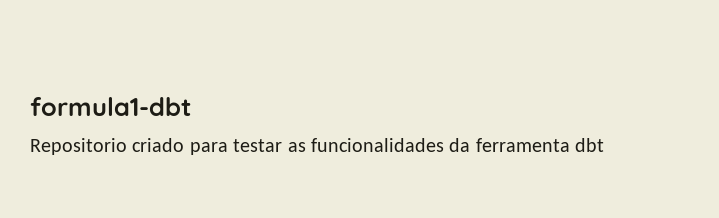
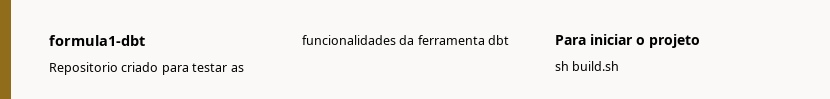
(605, 145) none -> [555,34,700,48] [555,61,620,71] // Para iniciar o projeto // sh build.sh

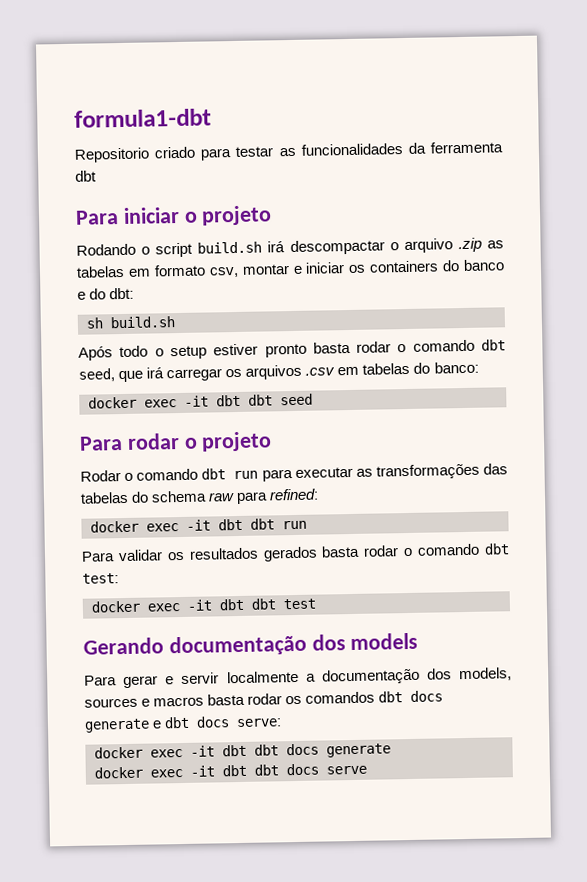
[555,61,620,71] sh build.sh -> [76,237,504,258] [76,259,505,278] [77,287,135,300] [86,316,175,329] [78,339,507,361] [78,361,479,383] [88,393,313,409] [79,431,273,452] [80,463,509,482] [80,488,320,505] [90,518,307,533] [81,543,511,562] [82,573,119,584] [91,598,316,613] [83,632,419,657] [84,667,512,689] [84,690,444,708] [84,716,283,733] [94,743,391,759] [94,763,367,779] Rodando o script build.sh irá descompactar o arquivo .zip as tabelas em formato csv, montar e iniciar os containers do banco e do dbt: // sh build.sh // Após todo o setup estiver pronto basta rodar o comando dbt seed, que irá carregar os arquivos .csv em tabelas do banco: // docker exec -it dbt dbt seed // Para rodar o projeto // Rodar o comando dbt run para executar as transformações das tabelas do schema raw para refined: // docker exec -it dbt dbt run // Para validar os resultados gerados basta rodar o comando dbt test: // docker exec -it dbt dbt test // Gerando documentação dos models // Para gerar e servir localmente a documentação dos models, sources e macros basta rodar os comandos dbt docs generate e dbt docs serve: // docker exec -it dbt dbt docs generate // docker exec -it dbt dbt docs serve

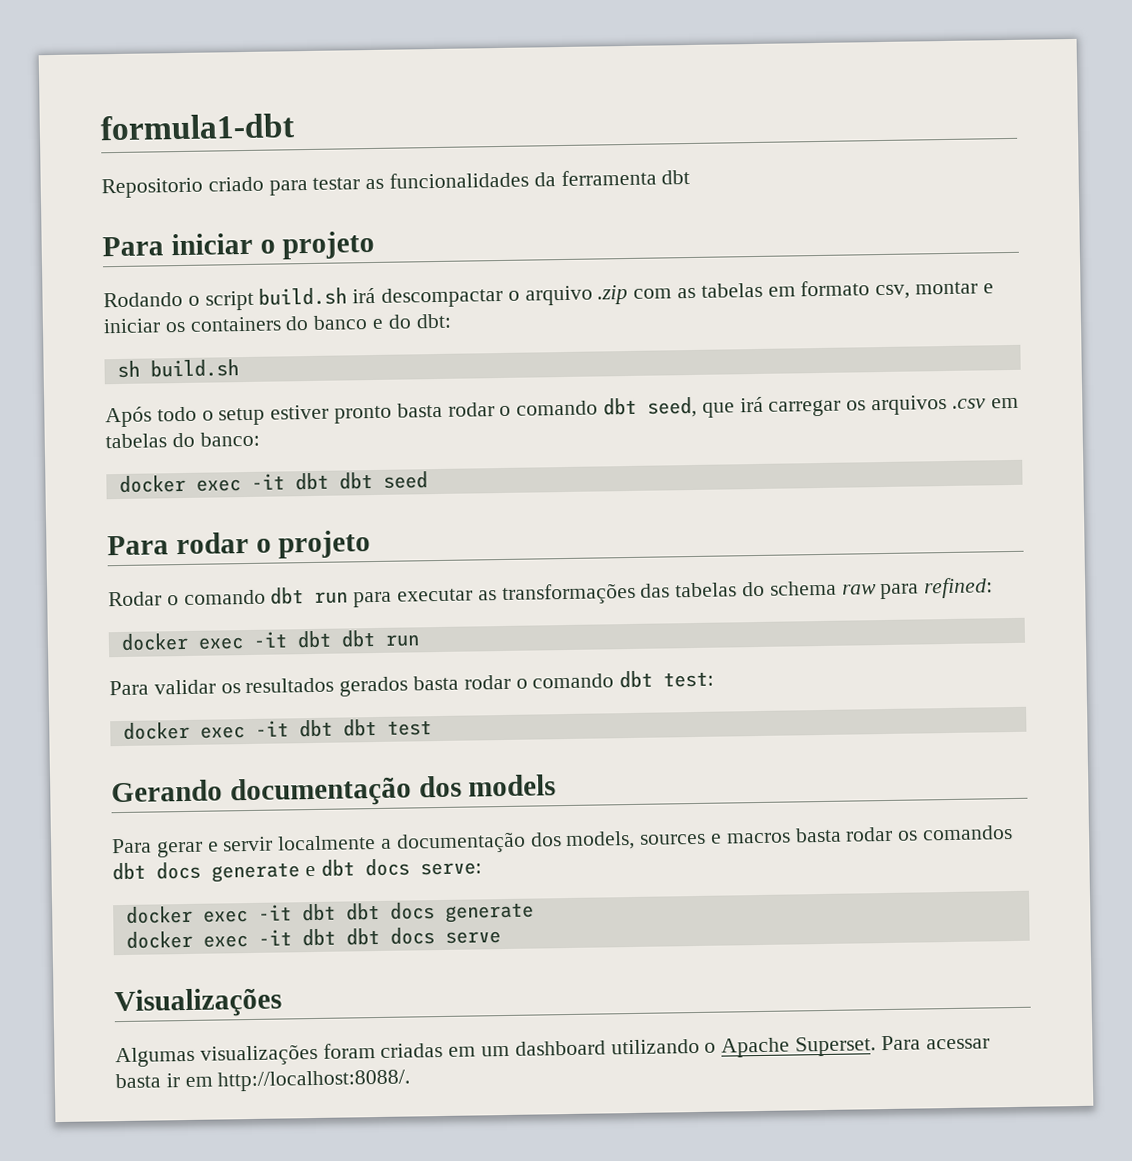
(482, 245) none -> [633,288,673,299] com
(367, 770) none -> [114,987,282,1019] [115,1035,990,1068] [115,1069,411,1092] // Visualizações // Algumas visualizações foram criadas em um dashboard utilizando o Apache Superset. Para acessar basta ir em http://localhost:8088/.

